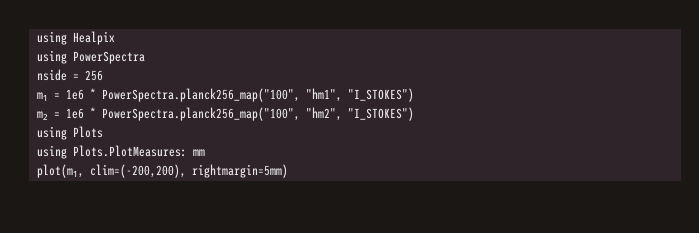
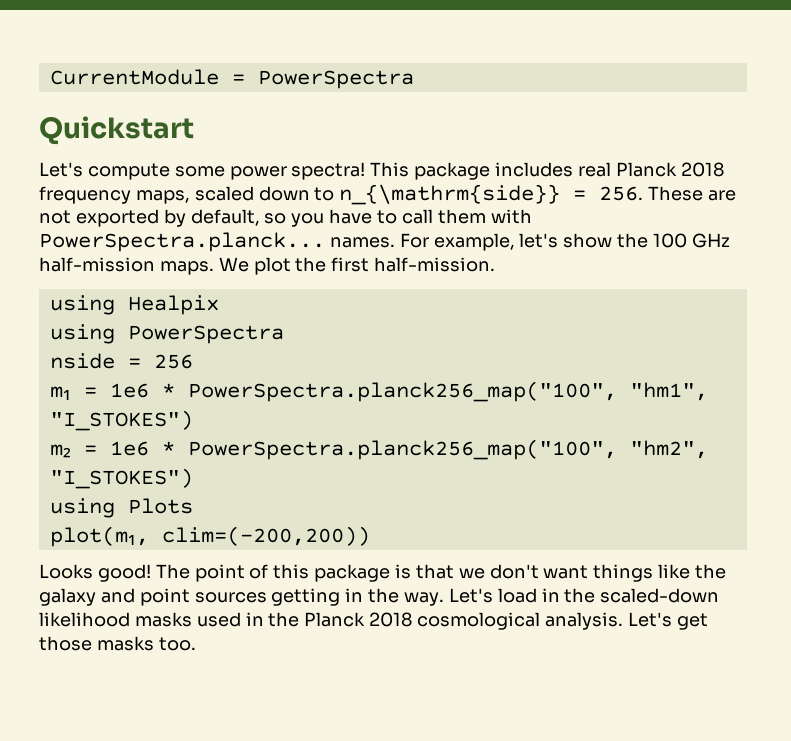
(36, 38) none -> [49,69,414,89] [39,116,194,145] [39,162,724,180] [39,184,737,205] [39,209,532,227] [39,232,730,252] [39,257,496,275] CurrentModule = PowerSpectra // Quickstart // Let's compute some power spectra! This package includes real Planck 2018 frequency maps, scaled down to n_{\mathrm{side}} = 256. These are not exported by default, so you have to call them with PowerSpectra.planck... names. For example, let's show the 100 GHz half-mission maps. We plot the first half-mission. //
[36,145,205,159] [36,164,288,178] using Plots.PlotMeasures: mm // plot(m₁, clim=(-200,200), rightmargin=5mm) -> [49,526,370,547] [39,564,727,582] [39,588,720,606] [39,612,708,630] [39,636,196,651] plot(m₁, clim=(-200,200)) // Looks good! The point of this package is that we don't want things like the galaxy and point sources getting in the way. Let's load in the scaled-down likelihood masks used in the Planck 2018 cosmological analysis. Let's get those masks too.

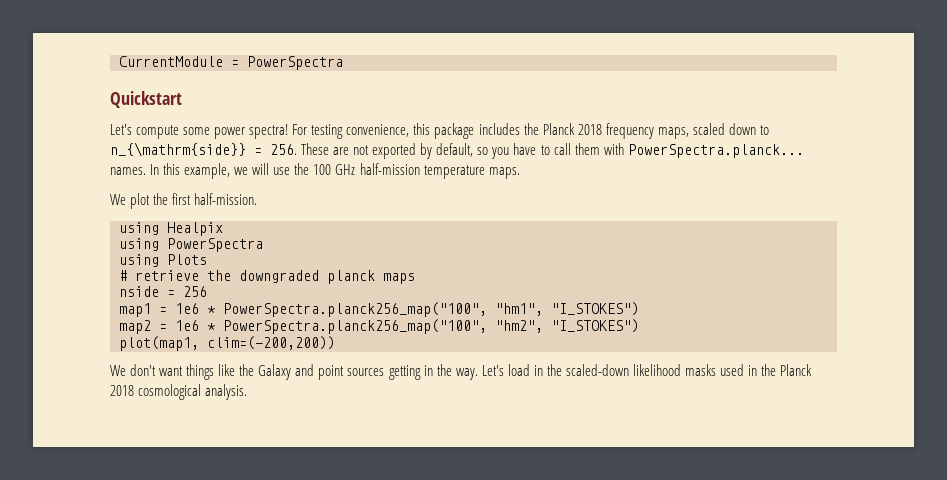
[370,162,410,177] This -> [292,123,431,139] For testing convenience, this
[577,162,611,177] real -> [523,123,539,135] the
[399,233,613,251] For example, let's show -> [150,163,291,179] In this example, we will use
(155, 264) none -> [423,165,485,179] temperature
(214, 268) none -> (520, 173) //
(284, 334) none -> [119,254,207,267] [119,270,415,284] // using Plots // # retrieve the downgraded planck maps
[49,386,71,400] m₁ -> [119,303,151,317] map1
[49,444,71,458] m₂ -> [119,320,151,334] map2
[49,498,193,518] [49,526,370,547] [39,564,485,582] using Plots // plot(m₁, clim=(-200,200)) // Looks good! The point of this package is that we -> [119,336,335,351] [110,365,126,376] plot(map1, clim=(-200,200)) // We
[39,588,96,606] galaxy -> [258,364,292,380] Galaxy
[627,612,708,630] [39,636,196,651] Let's get those masks too. -> (248, 392) none

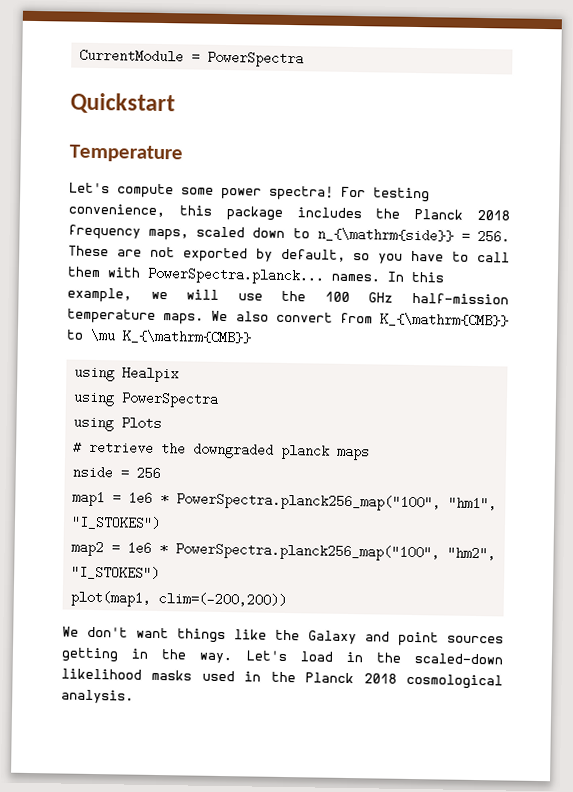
(182, 99) none -> [69,144,183,163] // Temperature
[110,193,258,209] // We plot the first half-mission. -> [211,310,509,328] [66,328,252,345] We also convert from K_{\mathrm{CMB}} to \mu K_{\mathrm{CMB}}

